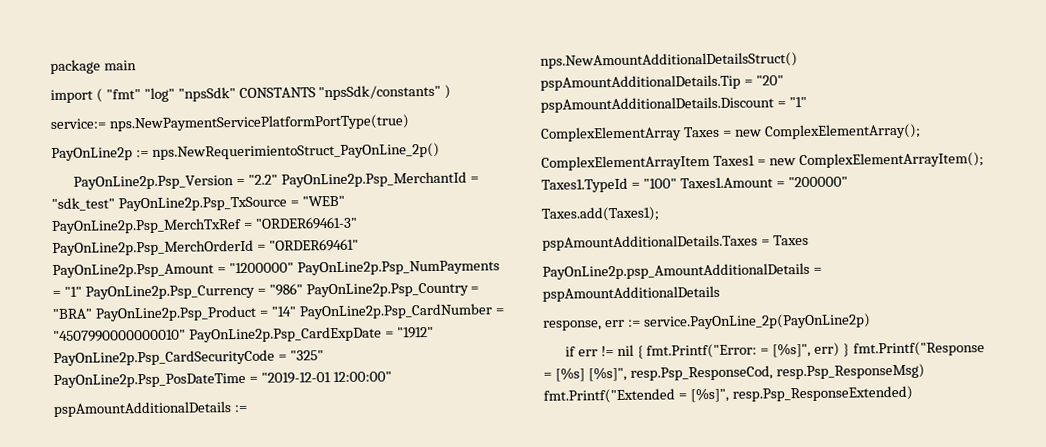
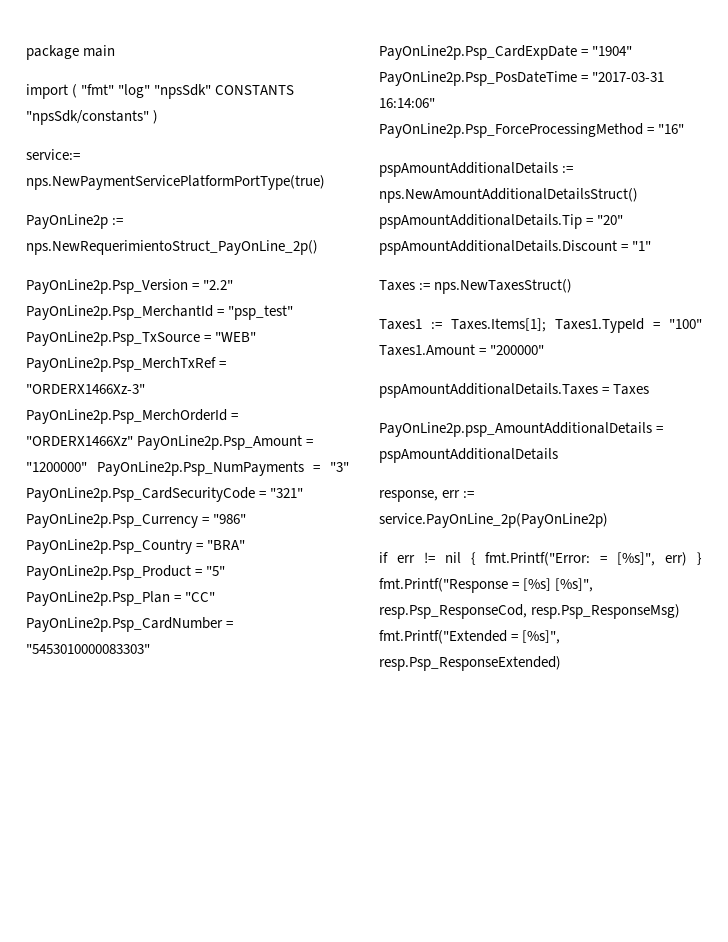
[51,197,115,212] "sdk_test" -> [228,305,294,320] "psp_test"
[254,216,358,230] "ORDER69461-3" -> [26,384,145,394] "ORDERX1466Xz-3"
[268,238,359,252] "ORDER69461" -> [26,436,133,446] "ORDERX1466Xz"
[63,286,82,297] "1" -> [329,462,349,472] [26,487,304,502] "3" PayOnLine2p.Psp_CardSecurityCode = "321"
[270,306,296,317] "14" -> [206,566,226,576] [26,591,216,606] "5" PayOnLine2p.Psp_Plan = "CC"
[53,329,186,343] "4507990000000010" -> [26,644,150,654] "5453010000083303"
[396,326,434,339] [53,349,324,367] [53,371,392,389] "1912" PayOnLine2p.Psp_CardSecurityCode = "325" PayOnLine2p.Psp_PosDateTime = "2019-12-01 12:00:00" -> [592,46,633,56] [379,71,665,86] [379,98,435,108] [379,123,685,138] "1904" PayOnLine2p.Psp_PosDateTime = "2017-03-31 16:14:06" PayOnLine2p.Psp_ForceProcessingMethod = "16"
[540,123,921,142] [541,152,984,171] ComplexElementArray Taxes = new ComplexElementArray(); // ComplexElementArrayItem Taxes1 = new ComplexElementArrayItem(); -> [379,279,573,294] [379,318,546,332] Taxes := nps.NewTaxesStruct() // Taxes1 := Taxes.Items[1];
[541,206,659,222] // Taxes.add(Taxes1); -> (545, 350) none

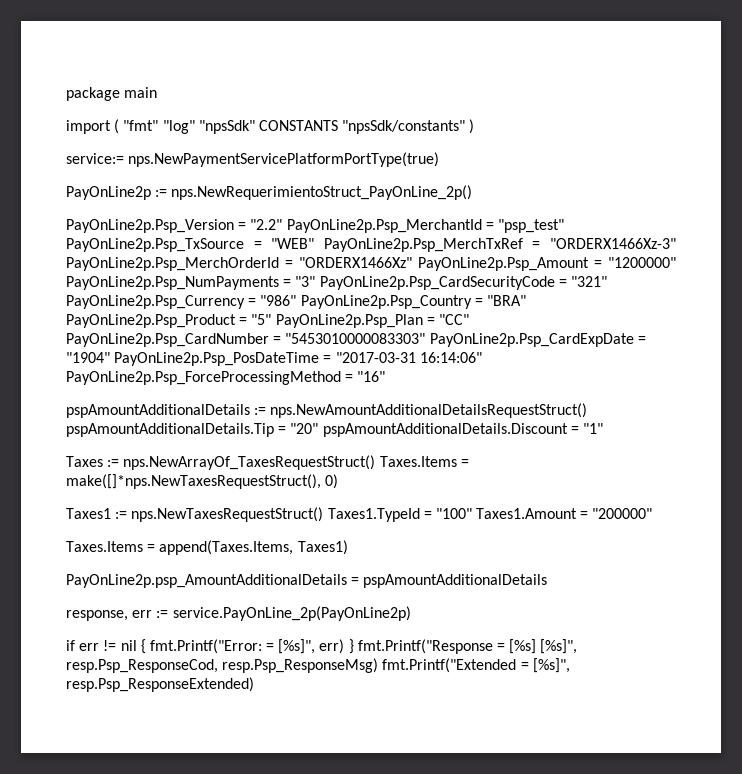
[379,188,638,203] nps.NewAmountAdditionalDetailsStruct() -> [270,403,588,418] nps.NewAmountAdditionalDetailsRequestStruct()
[434,279,573,294] nps.NewTaxesStruct() -> [123,455,469,470] [66,474,339,489] nps.NewArrayOf_TaxesRequestStruct() Taxes.Items = make([]*nps.NewTaxesRequestStruct(), 0)
[451,318,546,332] Taxes.Items[1]; -> [131,507,324,522] nps.NewTaxesRequestStruct()
[379,383,650,398] pspAmountAdditionalDetails.Taxes = Taxes -> [66,540,348,555] Taxes.Items = append(Taxes.Items, Taxes1)

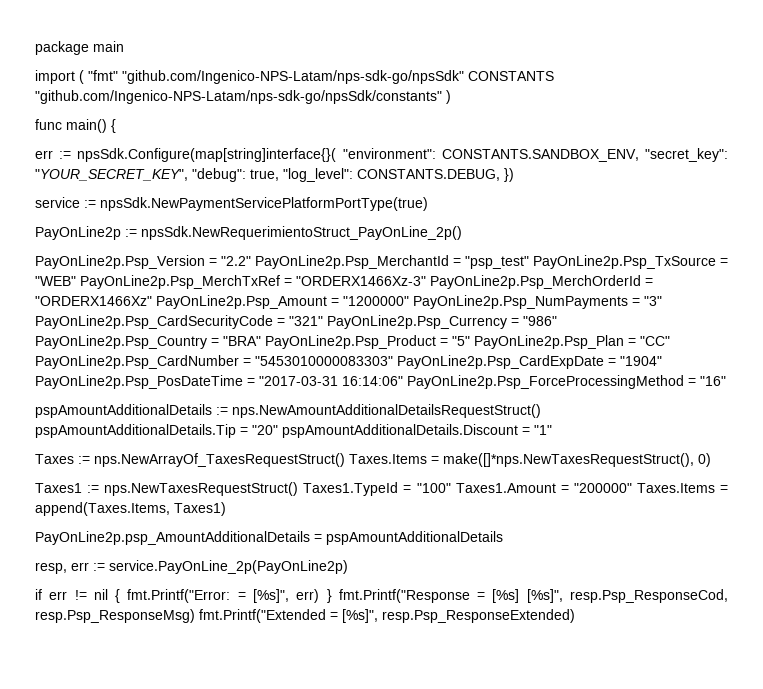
[162,119,475,134] [66,152,440,167] "log" "npsSdk" CONSTANTS "npsSdk/constants" ) // service:= nps.NewPaymentServicePlatformPortType(true) -> [122,70,554,84] [35,90,451,104] [35,119,116,133] [35,148,728,162] [35,168,514,182] [35,197,428,211] "github.com/Ingenico-NPS-Latam/nps-sdk-go/npsSdk" CONSTANTS "github.com/Ingenico-NPS-Latam/nps-sdk-go/npsSdk/constants" ) // func main() { // err := npsSdk.Configure(map[string]interface{}( "environment": CONSTANTS.SANDBOX_ENV, "secret_key": "YOUR_SECRET_KEY", "debug": true, "log_level": CONSTANTS.DEBUG, }) // service := npsSdk.NewPaymentServicePlatformPortType(true)
[171,185,473,200] nps.NewRequerimientoStruct_PayOnLine_2p() -> [141,226,462,240] npsSdk.NewRequerimientoStruct_PayOnLine_2p()
(653, 513) // -> (632, 488) none
[66,610,128,621] response, -> [35,562,67,574] resp,

